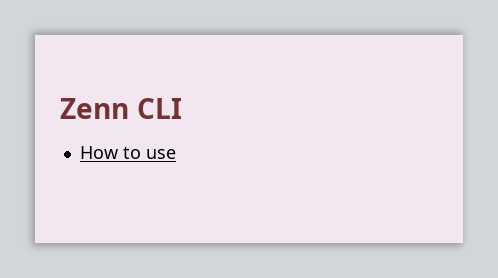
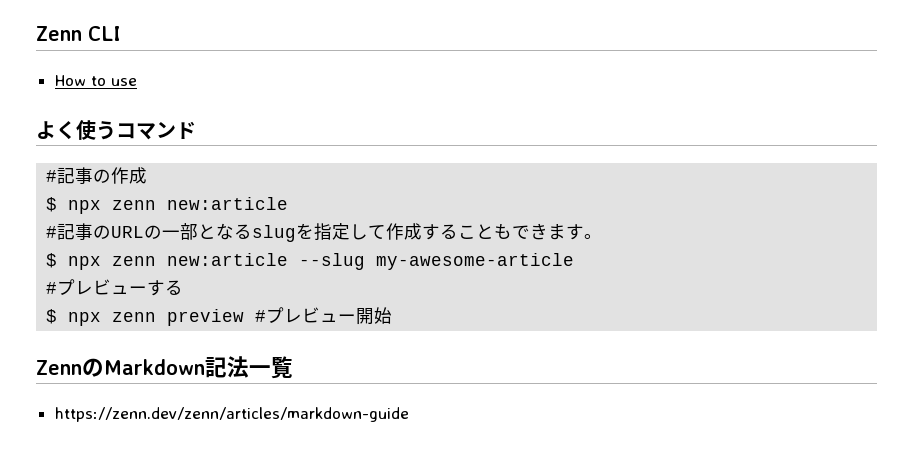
(176, 154) none -> [36,120,196,140] [46,167,148,184] [46,197,289,214] [46,223,603,242] [46,253,575,270] [46,279,184,296] [46,307,393,326] [36,356,293,379] [54,407,409,422] // よく使うコマンド // #記事の作成 // $ npx zenn new:article // #記事のURLの一部となるslugを指定して作成することもできます。 // $ npx zenn new:article --slug my-awesome-article // #プレビューする // $ npx zenn preview #プレビュー開始 // ZennのMarkdown記法一覧 // https://zenn.dev/zenn/articles/markdown-guide

